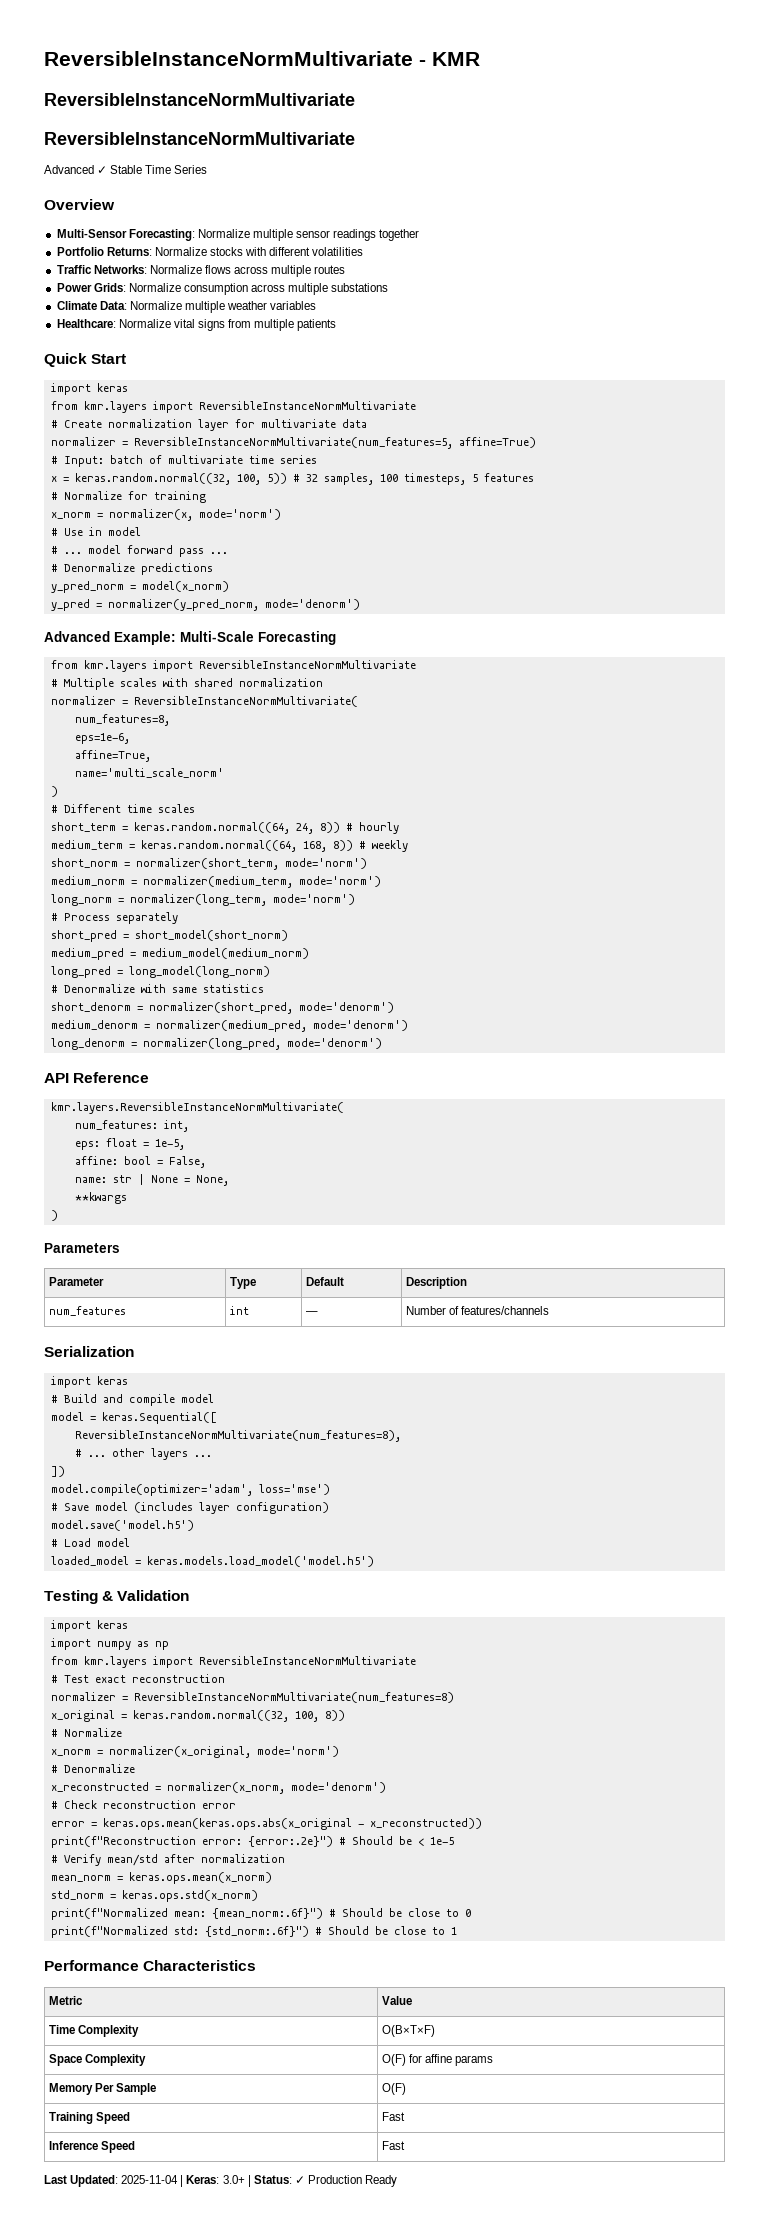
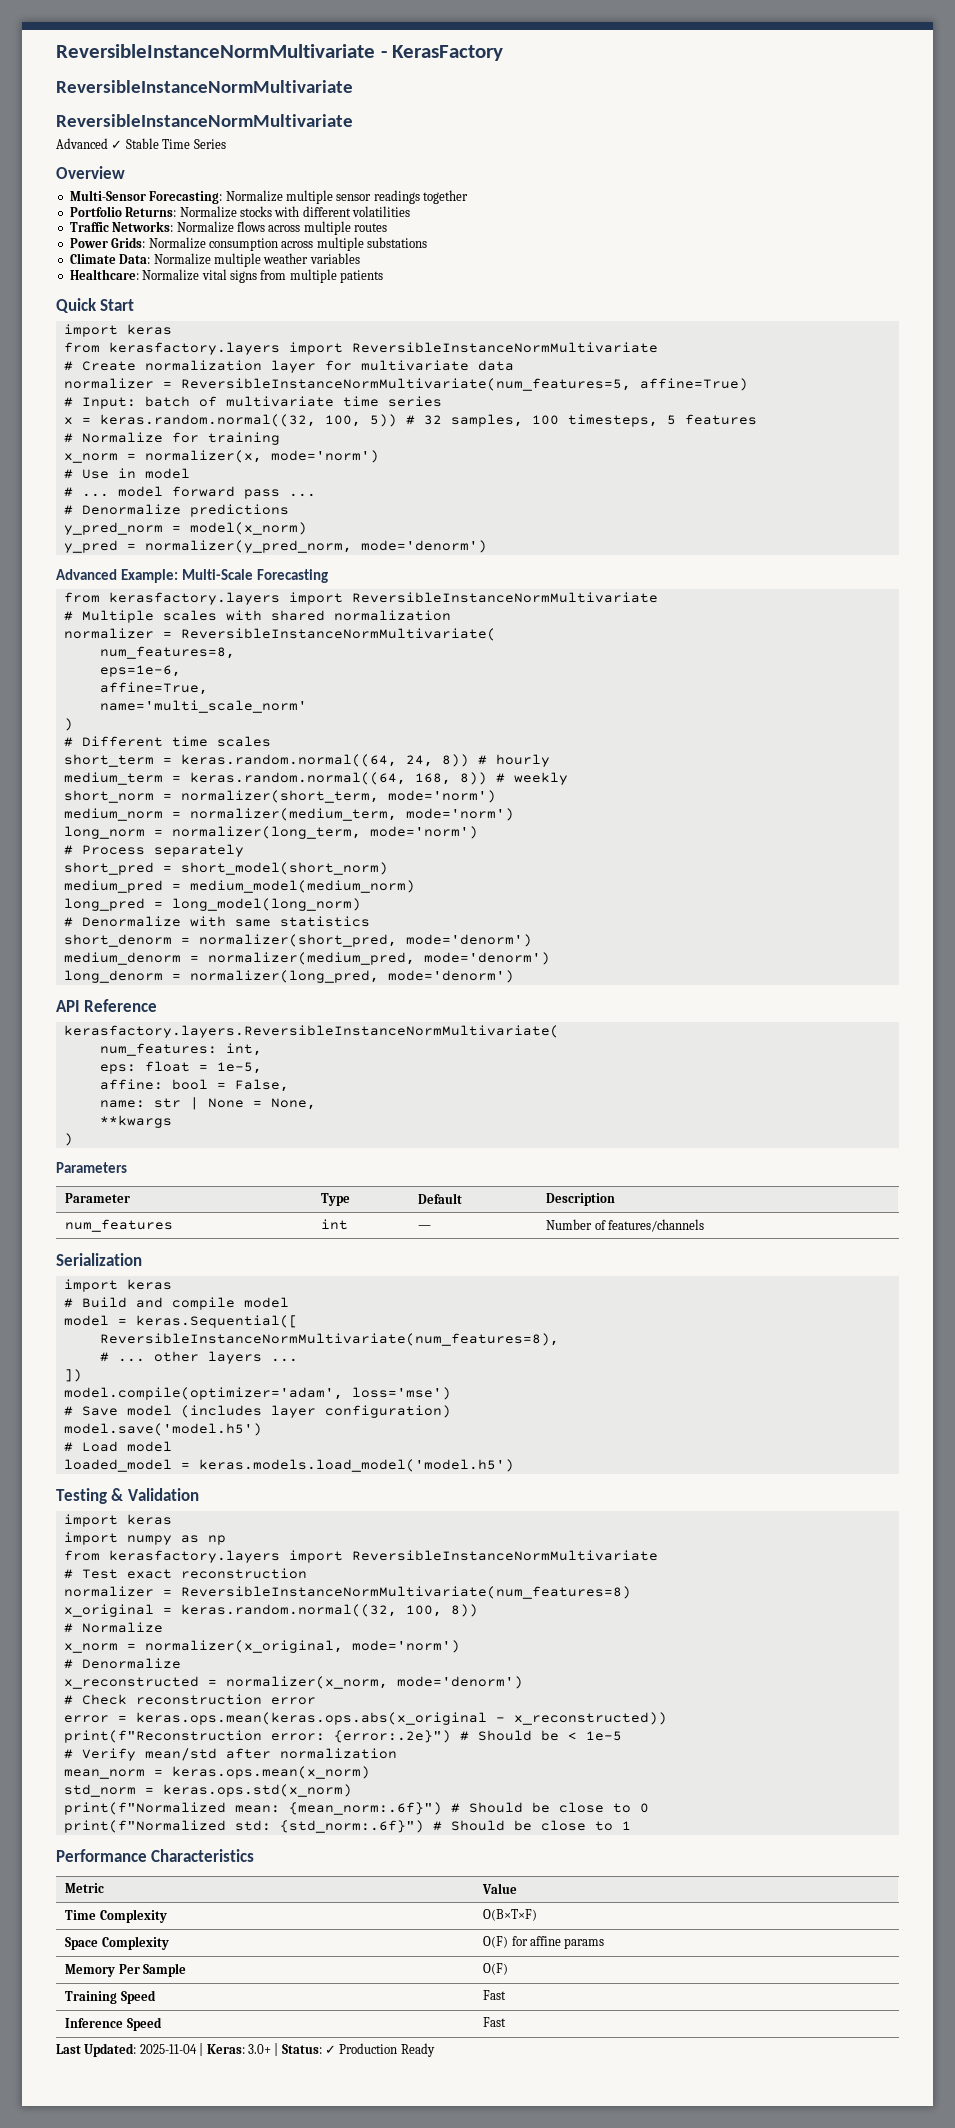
[432,52,480,66] KMR -> [392,45,504,61] KerasFactory
[83,401,147,413] kmr.layers -> [108,342,280,355] kerasfactory.layers
[83,660,147,672] kmr.layers -> [108,592,280,605] kerasfactory.layers
[50,1102,344,1114] kmr.layers.ReversibleInstanceNormMultivariate( -> [63,1025,559,1038] kerasfactory.layers.ReversibleInstanceNormMultivariate(
[83,1656,147,1668] kmr.layers -> [108,1550,280,1563] kerasfactory.layers

